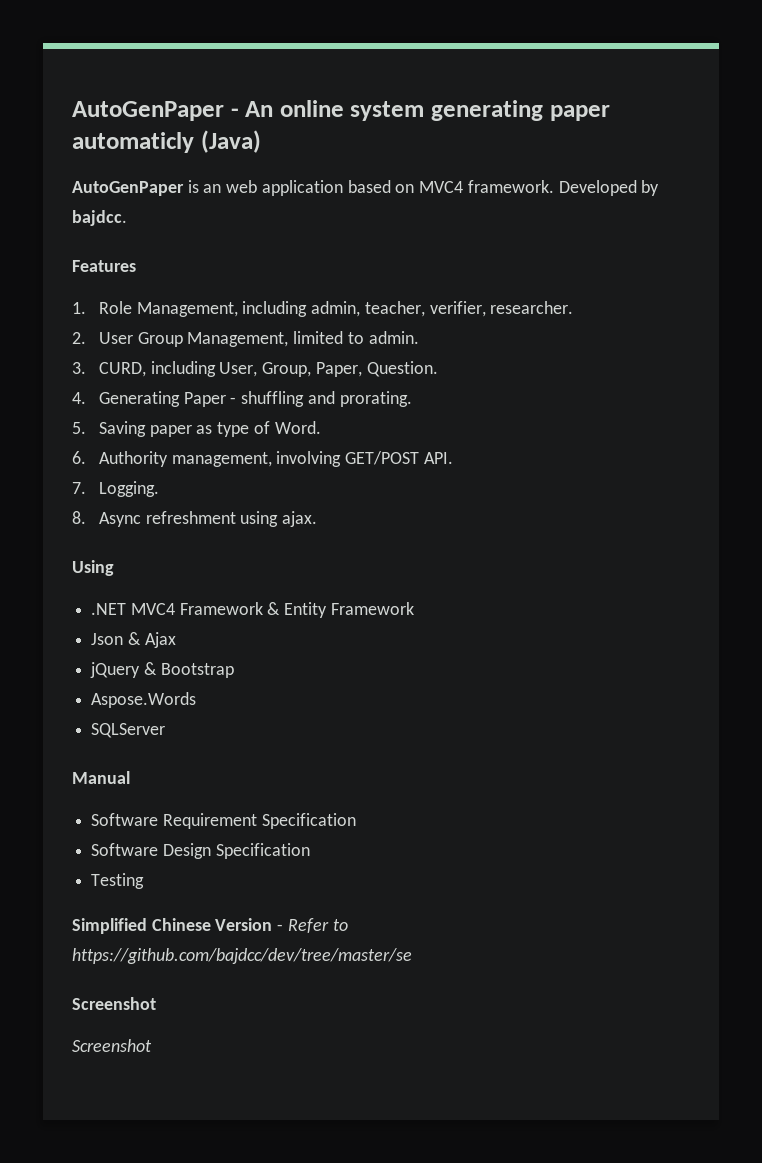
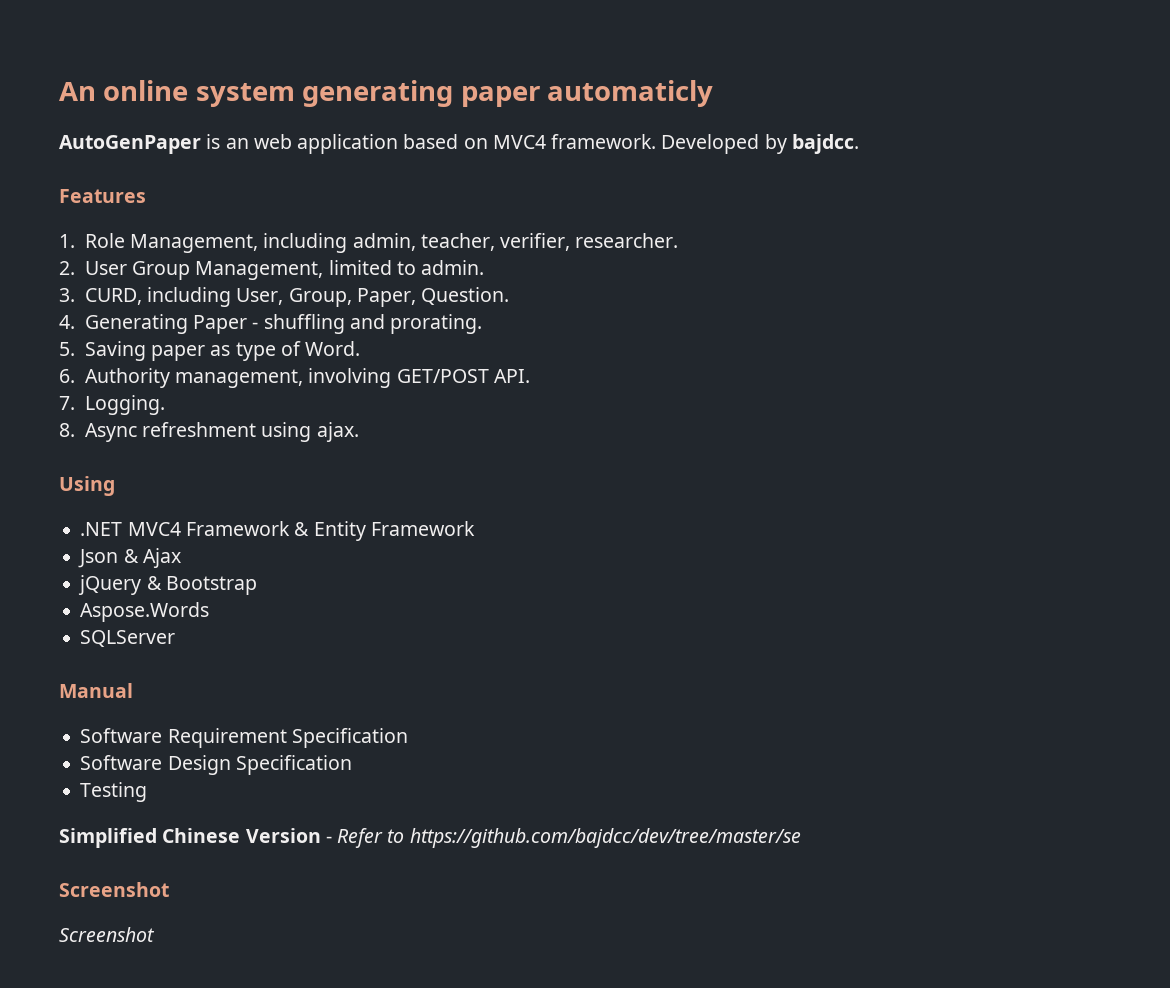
[72,101,239,121] AutoGenPaper - -> (59, 91) none
[200,130,261,153] (Java) -> (714, 93) none

